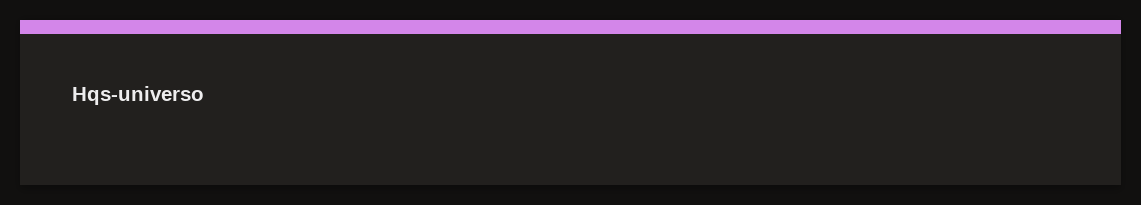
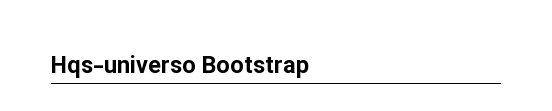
(204, 95) none -> [202,56,310,78] Bootstrap

